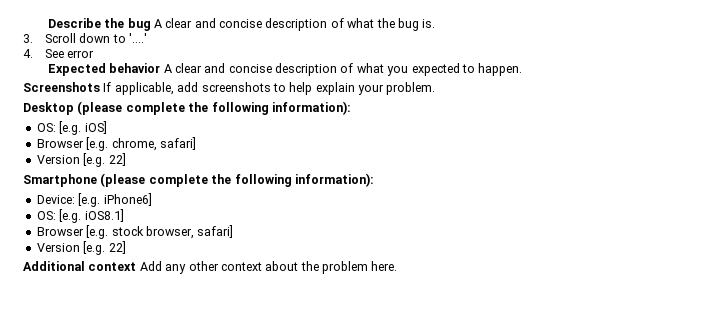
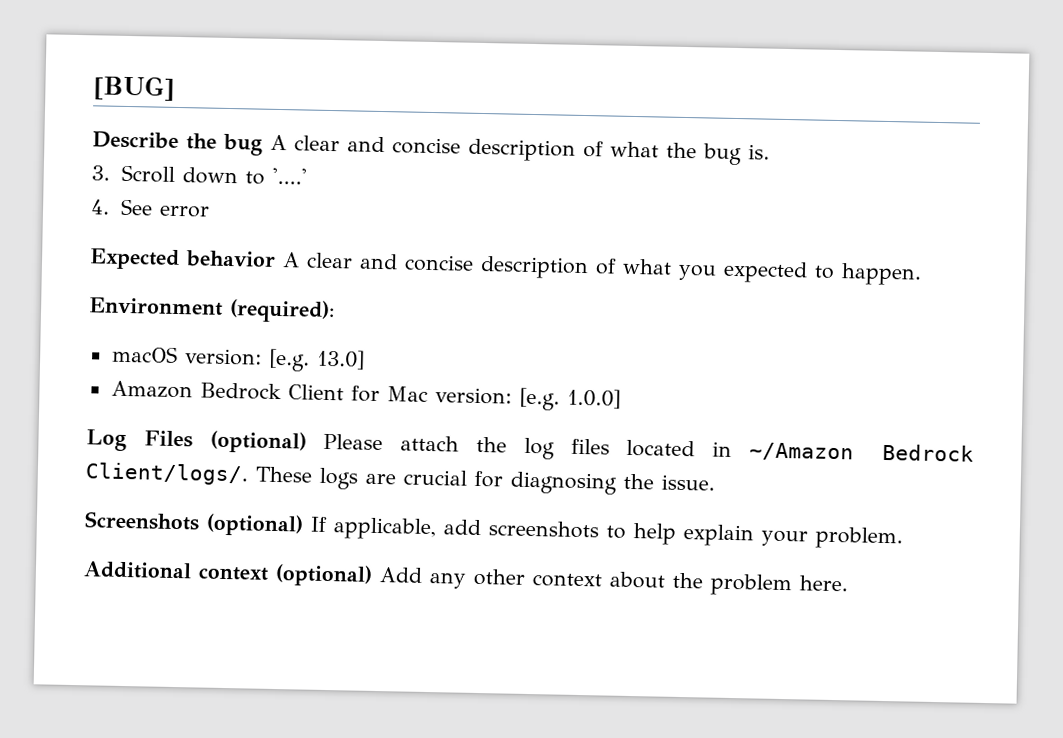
(47, 23) none -> [93,75,175,101] [BUG] //
(523, 69) none -> [89,297,335,324] [111,345,365,372] [110,380,621,411] [86,429,974,462] [85,462,715,495] // Environment (required): // macOS version: [e.g. 13.0] // Amazon Bedrock Client for Mac version: [e.g. 1.0.0] // Log Files (optional) Please attach the log files located in ~/Amazon Bedrock Client/logs/. These logs are crucial for diagnosing the issue.
(100, 87) none -> [206,513,304,537] (optional)
[23,101,351,115] [36,121,107,135] [36,137,196,151] [36,153,126,167] [23,173,374,187] [36,193,152,207] [36,209,124,223] [36,225,234,239] [36,241,126,255] // Desktop (please complete the following information): // OS: [e.g. iOS] // Browser [e.g. chrome, safari] // Version [e.g. 22] // Smartphone (please complete the following information): // Device: [e.g. iPhone6] // OS: [e.g. iOS8.1] // Browser [e.g. stock browser, safari] // Version [e.g. 22] -> (903, 538) none
(137, 266) none -> [275,564,373,587] (optional)

